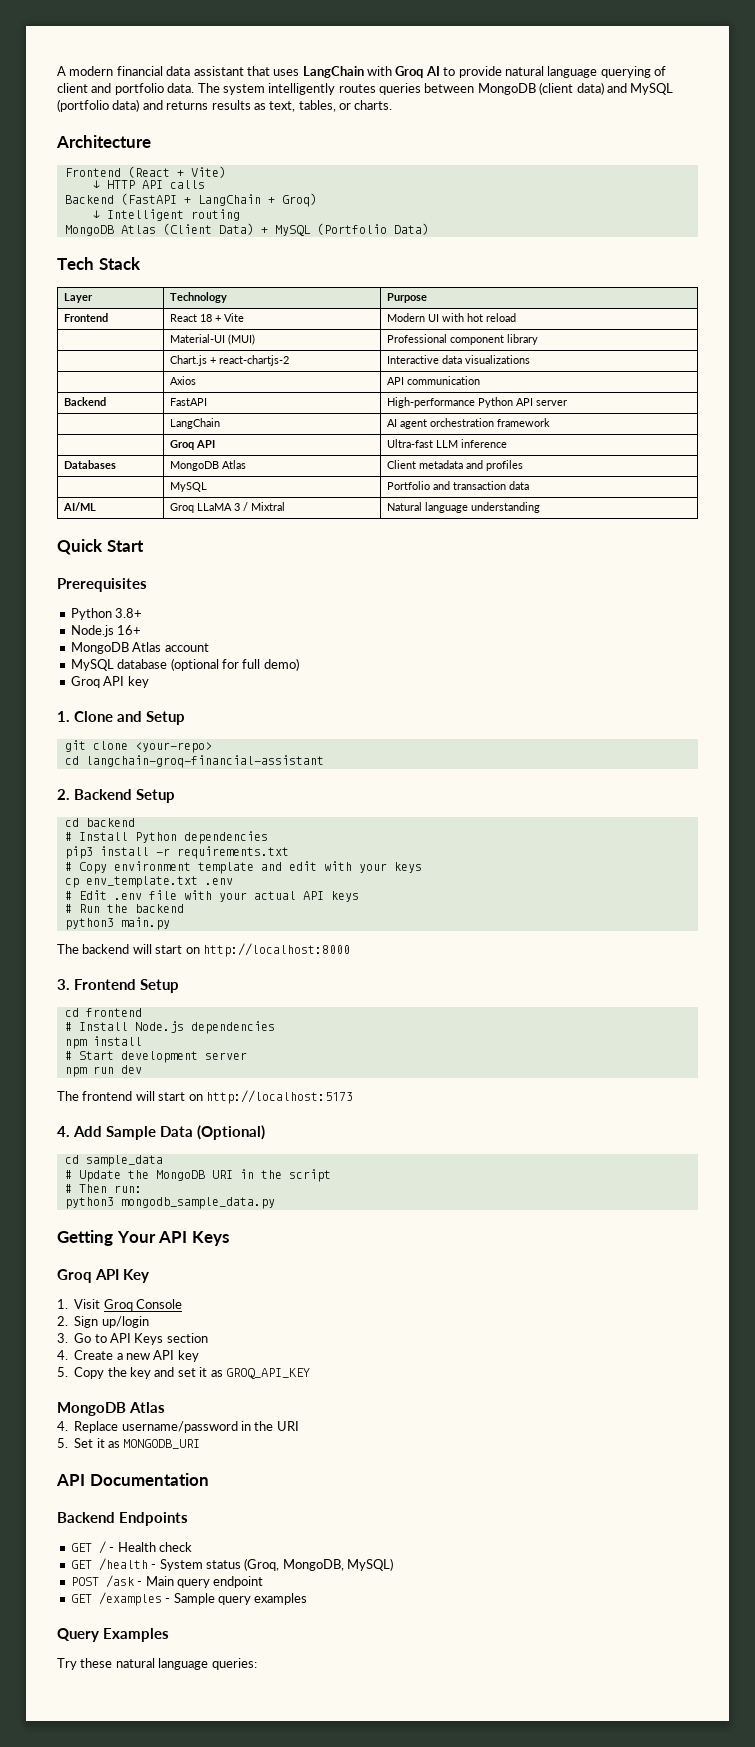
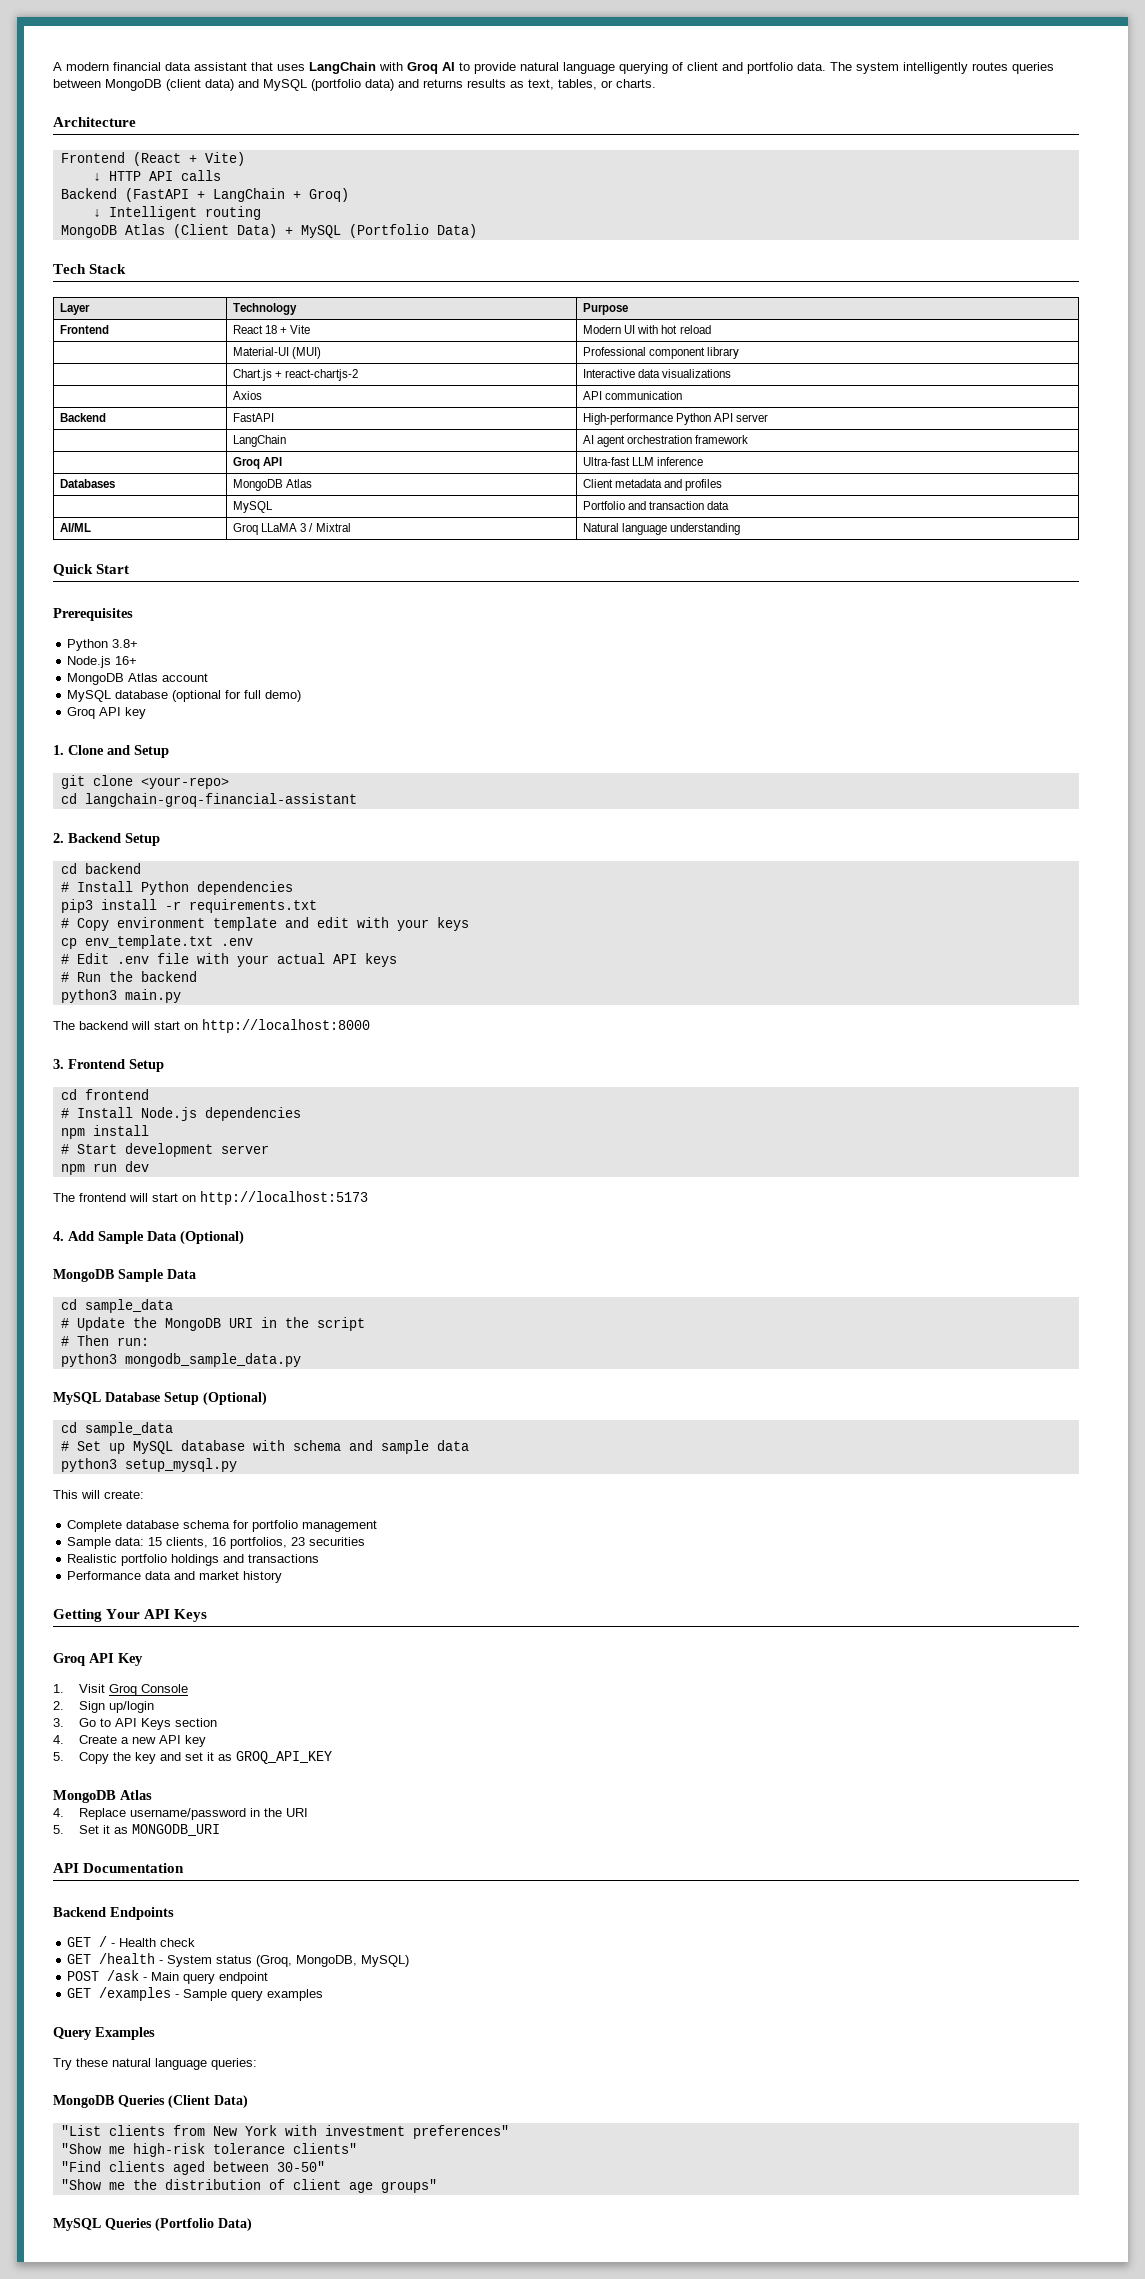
(265, 1132) none -> [53,1269,196,1282] // MongoDB Sample Data
(275, 1203) none -> [53,1392,267,1405] [60,1422,173,1436] [60,1440,469,1454] [60,1458,237,1472] [53,1490,144,1499] [67,1520,378,1532] [67,1537,366,1549] [67,1554,320,1566] [67,1571,283,1583] // MySQL Database Setup (Optional) // cd sample_data // # Set up MySQL database with schema and sample data // python3 setup_mysql.py // This will create: // Complete database schema for portfolio management // Sample data: 15 clients, 16 portfolios, 23 securities // Realistic portfolio holdings and transactions // Performance data and market history
(257, 1664) none -> [53,2095,248,2108] [60,2125,509,2139] [60,2143,357,2157] [60,2161,325,2175] [60,2179,437,2193] [53,2218,252,2231] // MongoDB Queries (Client Data) // "List clients from New York with investment preferences" // "Show me high-risk tolerance clients" // "Find clients aged between 30-50" // "Show me the distribution of client age groups" // MySQL Queries (Portfolio Data)

